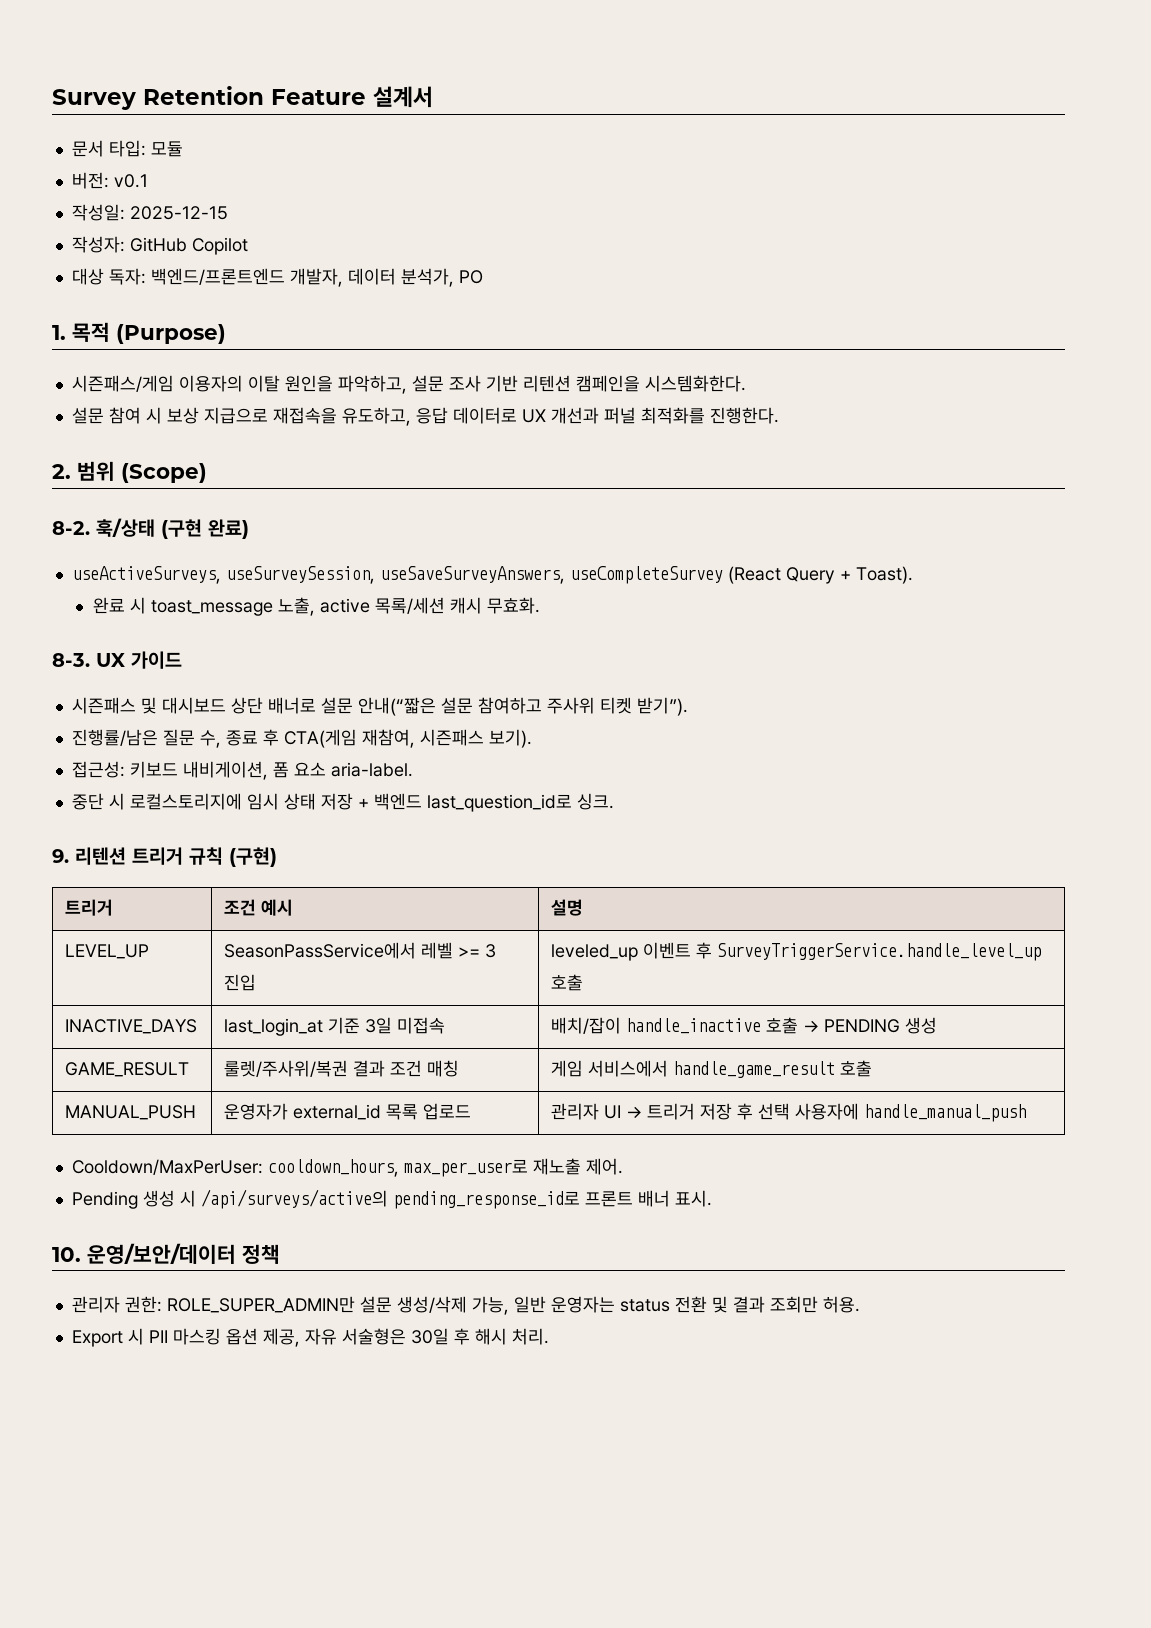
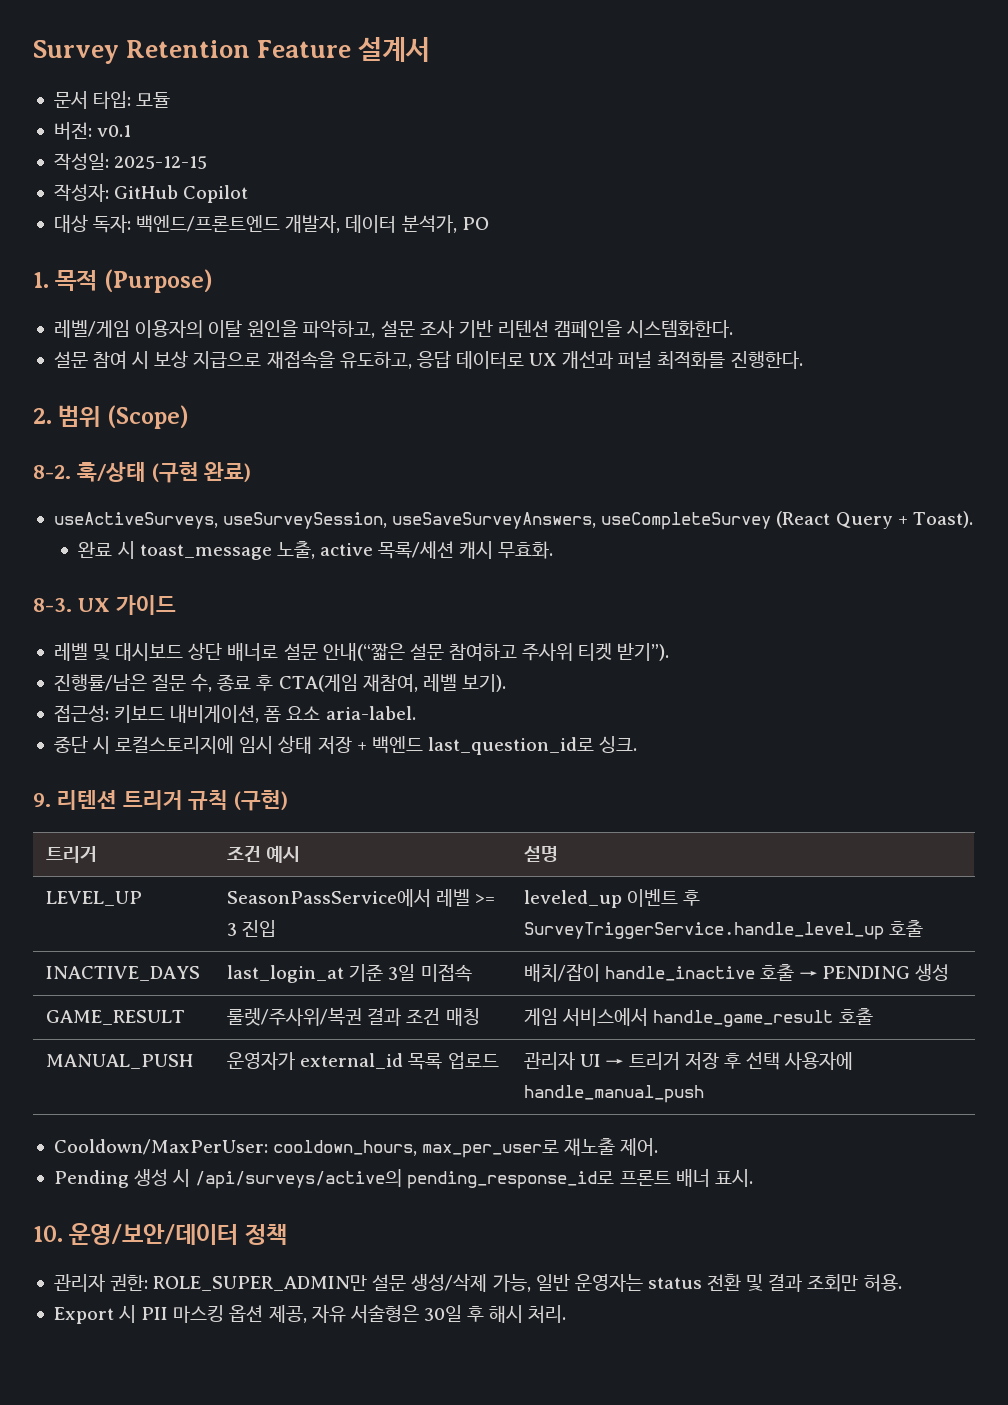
[71,375,174,392] 시즌패스/게임 -> [53,320,130,338] 레벨/게임
[71,697,136,714] 시즌패스 -> [53,643,88,661] 레벨
[419,729,484,746] 시즌패스 -> [422,674,457,692] 레벨

